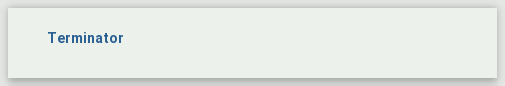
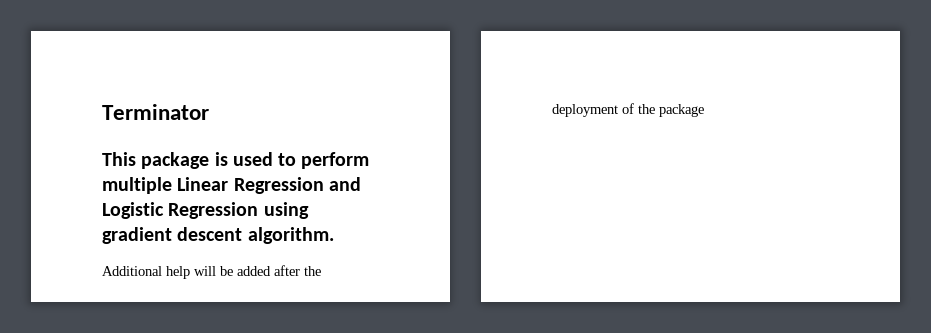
(124, 37) none -> [102,152,370,169] [102,177,361,194] [102,202,309,219] [102,227,334,244] [102,265,321,279] [552,103,704,117] // This package is used to perform multiple Linear Regression and Logistic Regression using gradient descent algorithm. // Additional help will be added after the deployment of the package

